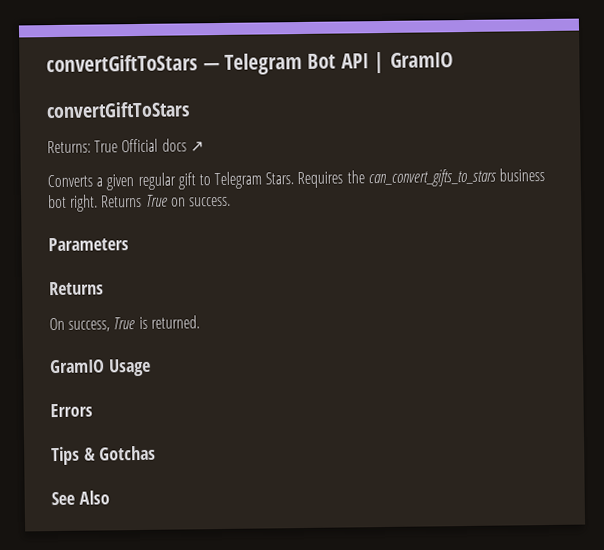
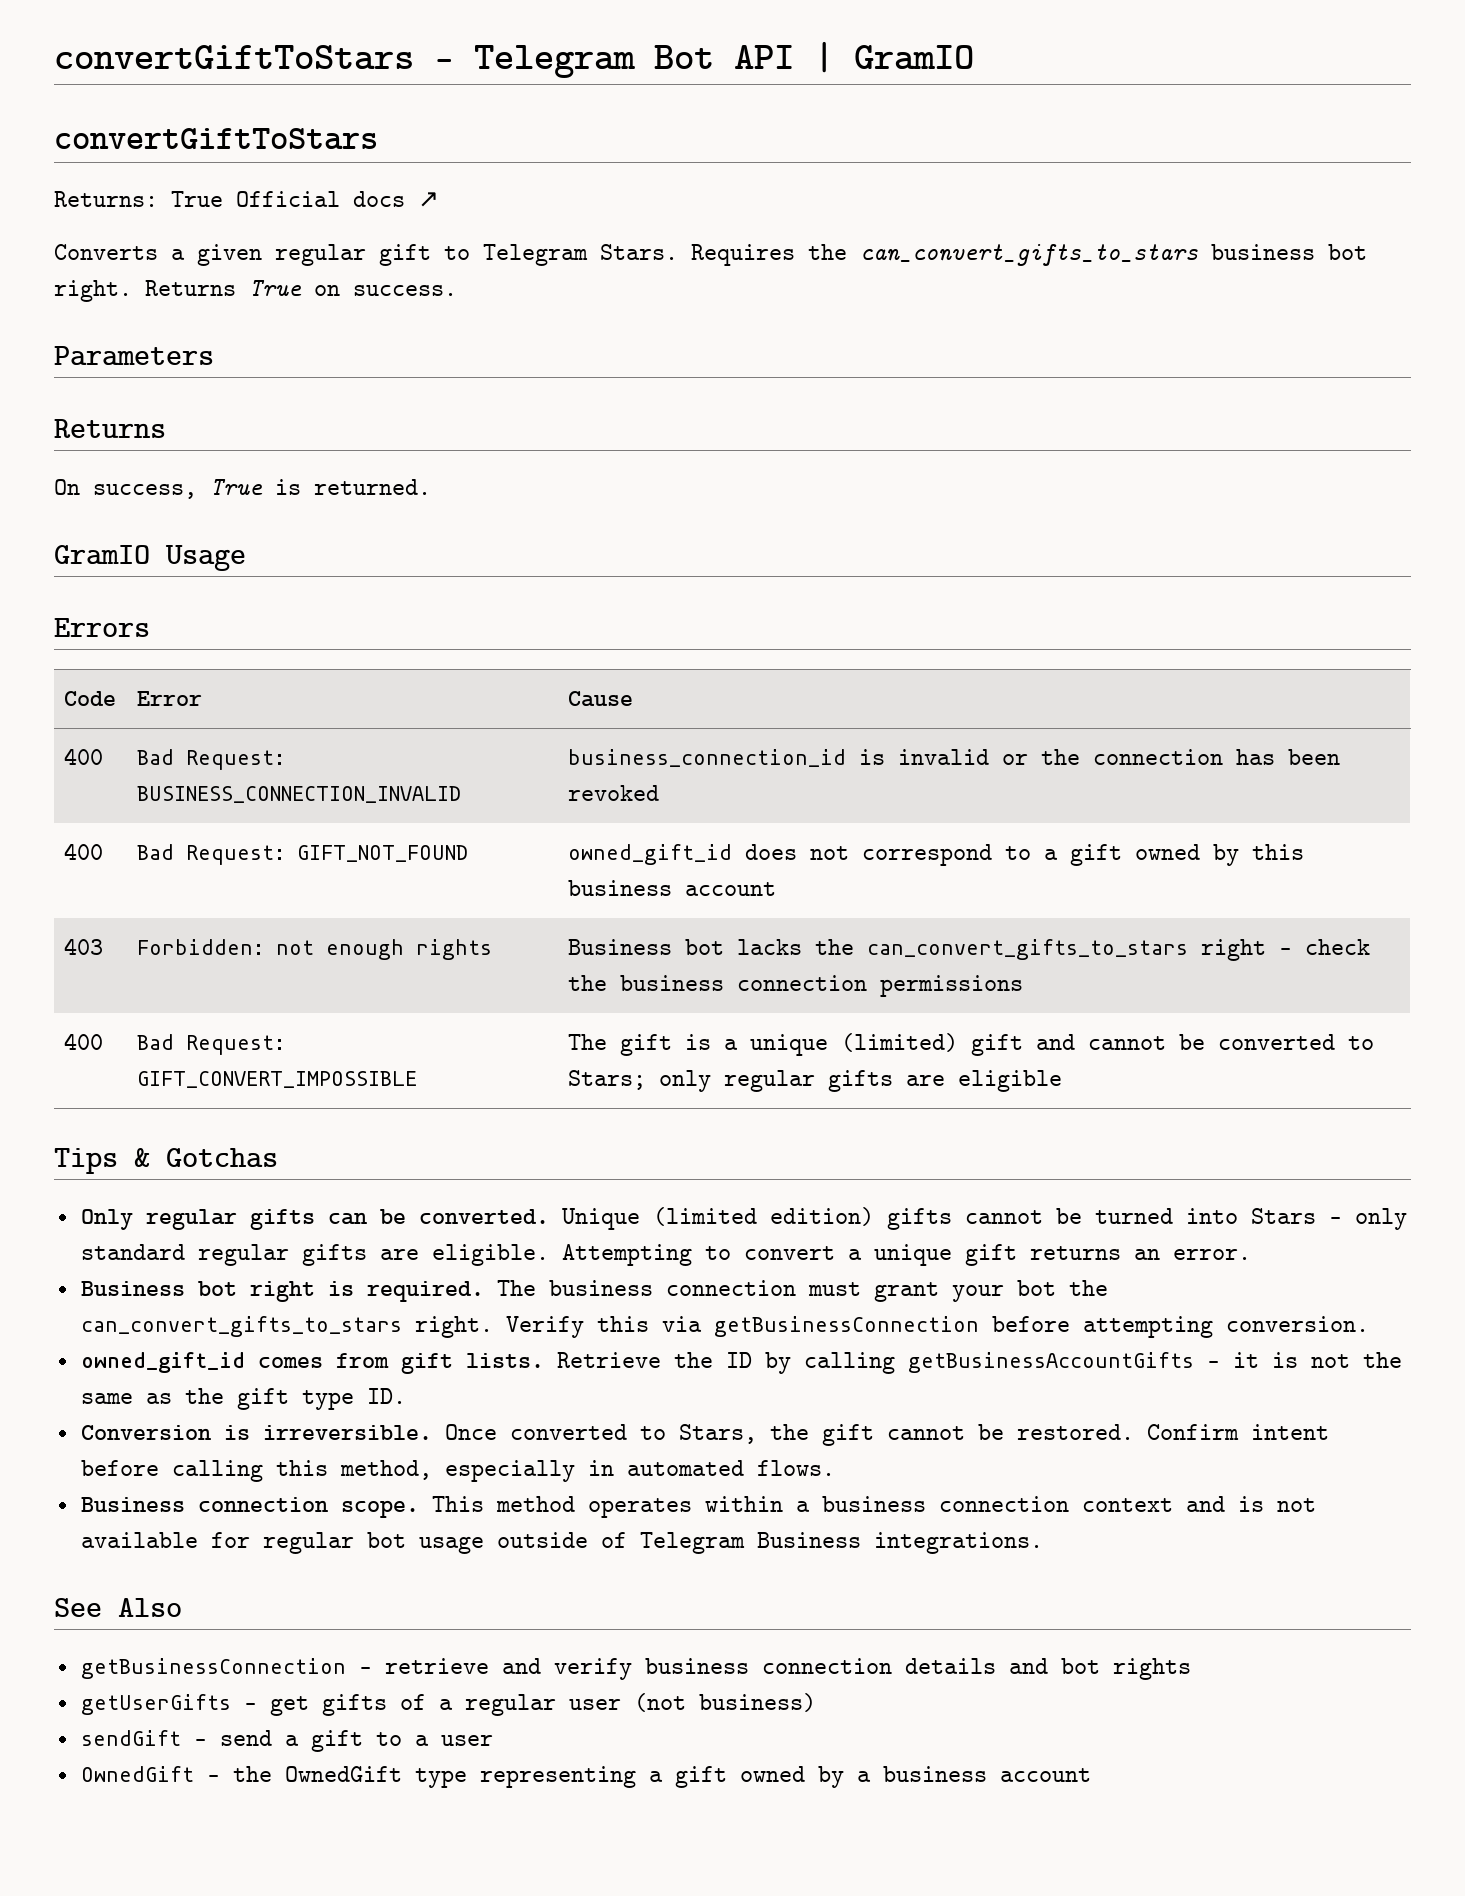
[51,445,156,466] [51,490,110,506] // Tips & Gotchas // See Also -> [64,691,117,706] [137,691,203,706] [568,691,634,707] [64,748,104,765] [137,749,286,770] [137,786,462,803] [568,749,1341,767] [568,785,660,801] [64,843,104,860] [137,844,469,865] [568,844,1305,866] [568,880,777,896] [64,938,104,955] [137,939,493,960] [568,939,1371,961] [568,975,1024,997] [64,1033,104,1050] [137,1034,286,1055] [137,1071,418,1088] [568,1033,1375,1056] [568,1070,1063,1092] [54,1148,278,1174] [80,1207,1407,1230] [80,1244,1251,1266] [80,1280,1108,1302] [80,1316,1369,1338] [80,1352,1402,1374] [80,1388,406,1410] [80,1424,1329,1446] [80,1460,835,1482] [80,1496,1316,1518] [80,1532,1043,1554] [54,1598,182,1617] [80,1658,1191,1680] [80,1693,816,1716] [80,1730,493,1752] [80,1766,1091,1788] // Code | Error | Cause // 400 | Bad Request: BUSINESS_CONNECTION_INVALID | business_connection_id is invalid or the connection has been revoked // 400 | Bad Request: GIFT_NOT_FOUND | owned_gift_id does not correspond to a gift owned by this business account // 403 | Forbidden: not enough rights | Business bot lacks the can_convert_gifts_to_stars right — check the business connection permissions // 400 | Bad Request: GIFT_CONVERT_IMPOSSIBLE | The gift is a unique (limited) gift and cannot be converted to Stars; only regular gifts are eligible // Tips & Gotchas // Only regular gifts can be converted. Unique (limited edition) gifts cannot be turned into Stars — only standard regular gifts are eligible. Attempting to convert a unique gift returns an error. // Business bot right is required. The business connection must grant your bot the can_convert_gifts_to_stars right. Verify this via getBusinessConnection before attempting conversion. // owned_gift_id comes from gift lists. Retrieve the ID by calling getBusinessAccountGifts — it is not the same as the gift type ID. // Conversion is irreversible. Once converted to Stars, the gift cannot be restored. Confirm intent before calling this method, especially in automated flows. // Business connection scope. This method operates within a business connection context and is not available for regular bot usage outside of Telegram Business integrations. // See Also // getBusinessConnection — retrieve and verify business connection details and bot rights // getUserGifts — get gifts of a regular user (not business) // sendGift — send a gift to a user // OwnedGift — the OwnedGift type representing a gift owned by a business account

